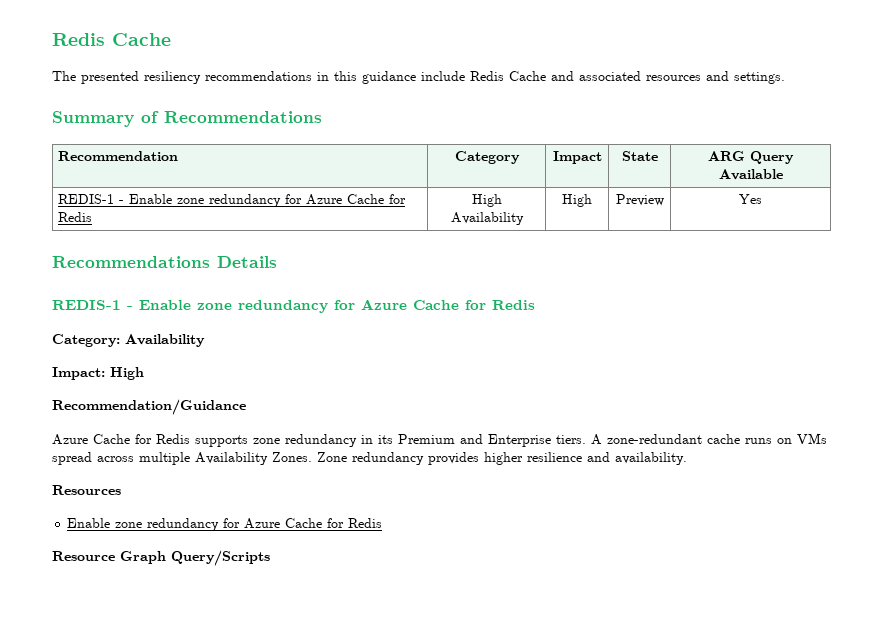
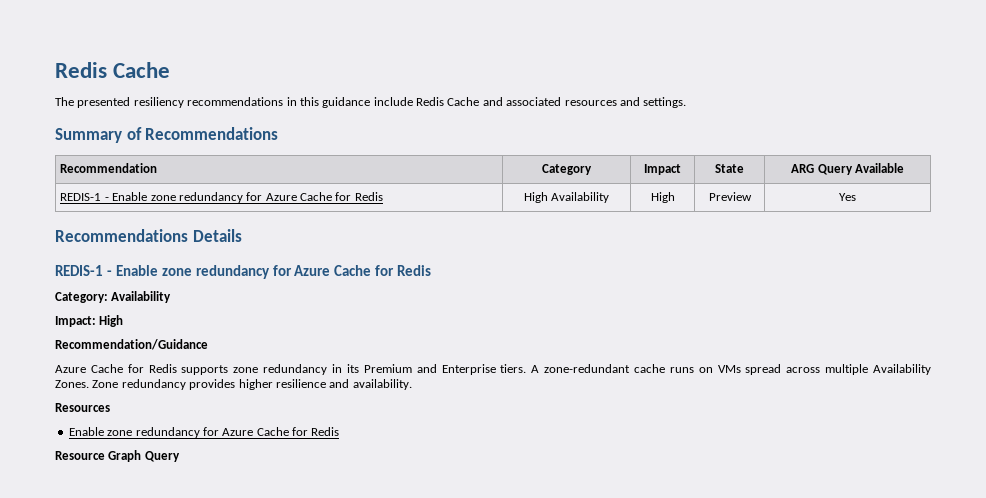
[171,550,270,566] Query/Scripts -> [144,451,180,462] Query

